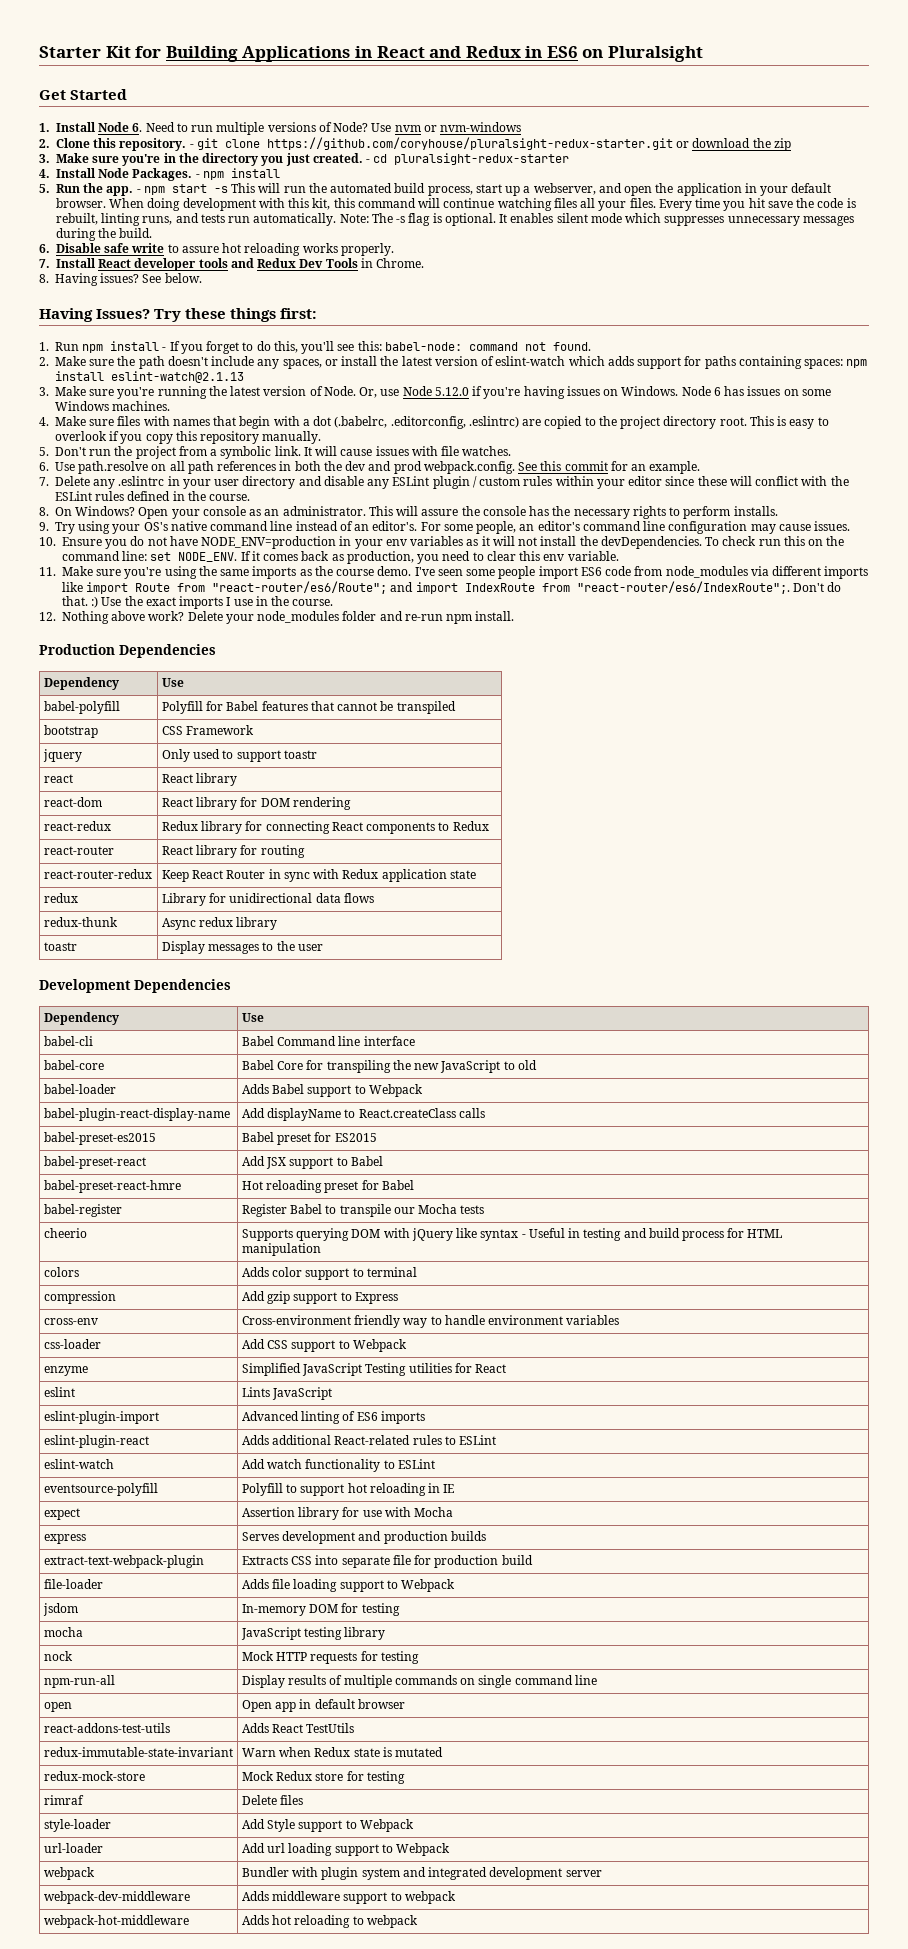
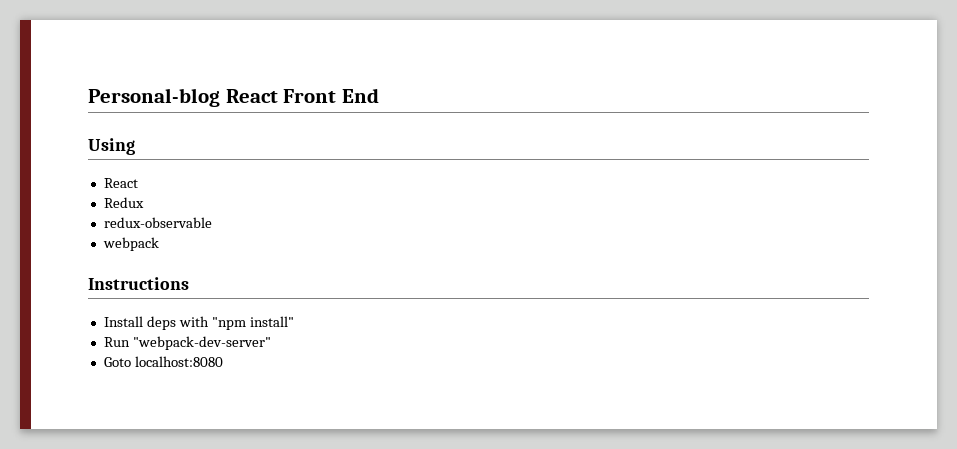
[39,46,704,62] [39,89,128,100] [39,122,522,135] [39,137,791,151] [39,153,570,166] [39,168,280,181] [39,183,832,196] [56,198,856,211] [56,213,854,226] [56,228,153,241] [39,243,394,256] [39,258,425,271] [39,273,202,286] [39,308,318,322] [39,341,591,354] [39,356,868,369] [55,371,244,383] [39,386,831,399] [55,401,171,411] [39,416,829,429] [55,431,322,444] [39,446,512,459] [39,461,701,474] [39,476,849,489] [55,491,251,501] [39,506,778,519] [39,521,851,534] [39,536,845,549] [62,551,619,564] [39,566,869,579] [62,581,842,594] [62,596,334,609] [39,611,515,624] [39,644,216,658] [43,677,119,690] [161,678,184,687] [43,701,120,714] [161,701,456,714] [43,725,98,738] [161,725,255,735] [42,749,82,762] [161,749,317,762] [43,774,73,783] [161,773,238,786] [43,797,102,807] [161,797,351,810] [43,821,111,831] [161,821,489,834] [43,846,114,855] [161,845,305,858] [43,869,152,879] [161,869,476,882] [43,893,78,903] [161,893,374,906] [43,917,118,927] [161,917,278,930] [43,942,77,951] [161,941,323,954] [39,979,231,993] [43,1012,119,1025] [241,1013,264,1022] [43,1036,93,1046] [241,1036,415,1046] [43,1060,104,1070] [241,1060,537,1073] [43,1084,116,1094] [241,1084,423,1097] [43,1108,230,1121] [241,1108,485,1121] [43,1132,156,1145] [241,1132,377,1145] [43,1156,146,1169] [241,1156,383,1169] [43,1180,181,1193] [241,1180,414,1193] [43,1204,122,1217] [241,1204,485,1217] [43,1228,87,1238] [241,1228,783,1241] [241,1243,321,1256] [43,1267,79,1277] [241,1267,417,1280] [43,1291,116,1304] [241,1291,398,1304] [43,1318,98,1325] [241,1315,620,1328] [43,1339,101,1349] [241,1339,407,1352] [43,1366,88,1376] [241,1363,507,1376] [43,1387,75,1397] [241,1387,333,1400] [43,1411,159,1424] [241,1411,425,1424] [43,1435,149,1448] [241,1435,497,1445] [43,1459,114,1469] [241,1459,435,1472] [43,1483,158,1496] [241,1483,455,1496] [43,1508,80,1520] [241,1507,454,1520] [43,1534,86,1544] [241,1531,486,1544] [43,1555,204,1568] [241,1555,533,1568] [43,1579,103,1589] [241,1579,456,1592] [42,1603,78,1616] [241,1603,400,1616] [43,1627,83,1637] [240,1627,386,1640] [43,1651,73,1661] [241,1651,419,1664] [43,1675,115,1688] [241,1675,597,1688] [43,1702,72,1712] [241,1699,405,1712] [43,1723,170,1733] [241,1723,355,1733] [43,1747,233,1757] [241,1747,444,1757] [43,1771,145,1781] [241,1771,405,1784] [43,1795,84,1805] [241,1795,304,1805] [43,1819,111,1832] [241,1819,414,1832] [43,1843,103,1853] [241,1843,451,1856] [43,1867,95,1880] [241,1867,602,1880] [43,1891,190,1904] [241,1891,456,1904] [43,1915,189,1928] [241,1915,418,1928] Starter Kit for Building Applications in React and Redux in ES6 on Pluralsight // Get Started // 1. Install Node 6. Need to run multiple versions of Node? Use nvm or nvm-windows // 2. Clone this repository. - git clone https://github.com/coryhouse/pluralsight-redux-starter.git or download the zip // 3. Make sure you're in the directory you just created. - cd pluralsight-redux-starter // 4. Install Node Packages. - npm install // 5. Run the app. - npm start -s This will run the automated build process, start up a webserver, and open the application in your default browser. When doing development with this kit, this command will continue watching files all your files. Every time you hit save the code is rebuilt, linting runs, and tests run automatically. Note: The -s flag is optional. It enables silent mode which suppresses unnecessary messages during the build. // 6. Disable safe write to assure hot reloading works properly. // 7. Install React developer tools and Redux Dev Tools in Chrome. // 8. Having issues? See below. // Having Issues? Try these things first: // 1. Run npm install - If you forget to do this, you'll see this: babel-node: command not found. // 2. Make sure the path doesn't include any spaces, or install the latest version of eslint-watch which adds support for paths containing spaces: npm install eslint-watch@2.1.13 // 3. Make sure you're running the latest version of Node. Or, use Node 5.12.0 if you're having issues on Windows. Node 6 has issues on some Windows machines. // 4. Make sure files with names that begin with a dot (.babelrc, .editorconfig, .eslintrc) are copied to the project directory root. This is easy to overlook if you copy this repository manually. // 5. Don't run the project from a symbolic link. It will cause issues with file watches. // 6. Use path.resolve on all path references in both the dev and prod webpack.config. See this commit for an example. // 7. Delete any .eslintrc in your user directory and disable any ESLint plugin / custom rules within your editor since these will conflict with the ESLint rules defined in the course. // 8. On Windows? Open your console as an administrator. This will assure the console has the necessary rights to perform installs. // 9. Try using your OS's native command line instead of an editor's. For some people, an editor's command line configuration may cause issues. // 10. Ensure you do not have NODE_ENV=production in your env variables as it will not install the devDependencies. To check run this on the command line: set NODE_ENV. If it comes back as production, you need to clear this env variable. // 11. Make sure you're using the same imports as the course demo. I've seen some people import ES6 code from node_modules via different imports like import Route from "react-router/es6/Route"; and import IndexRoute from "react-router/es6/IndexRoute";. Don't do that. :) Use the exact imports I use in the course. // 12. Nothing above work? Delete your node_modules folder and re-run npm install. // Production Dependencies // Dependency | Use // babel-polyfill | Polyfill for Babel features that cannot be transpiled // bootstrap | CSS Framework // jquery | Only used to support toastr // react | React library // react-dom | React library for DOM rendering // react-redux | Redux library for connecting React components to Redux // react-router | React library for routing // react-router-redux | Keep React Router in sync with Redux application state // redux | Library for unidirectional data flows // redux-thunk | Async redux library // toastr | Display messages to the user // Development Dependencies // Dependency | Use // babel-cli | Babel Command line interface // babel-core | Babel Core for transpiling the new JavaScript to old // babel-loader | Adds Babel support to Webpack // babel-plugin-react-display-name | Add displayName to React.createClass calls // babel-preset-es2015 | Babel preset for ES2015 // babel-preset-react | Add JSX support to Babel // babel-preset-react-hmre | Hot reloading preset for Babel // babel-register | Register Babel to transpile our Mocha tests // cheerio | Supports querying DOM with jQuery like syntax - Useful in testing and build process for HTML manipulation // colors | Adds color support to terminal // compression | Add gzip support to Express // cross-env | Cross-environment friendly way to handle environment variables // css-loader | Add CSS support to Webpack // enzyme | Simplified JavaScript Testing utilities for React // eslint | Lints JavaScript // eslint-plugin-import | Advanced linting of ES6 imports // eslint-plugin-react | Adds additional React-related rules to ESLint // eslint-watch | Add watch functionality to ESLint // eventsource-polyfill | Polyfill to support hot reloading in IE // expect | Assertion library for use with Mocha // express | Serves development and production builds // extract-text-webpack-plugin | Extracts CSS into separate file for production build // file-loader | Adds file loading support to Webpack // jsdom | In-memory DOM for testing // mocha | JavaScript testing library // nock | Mock HTTP requests for testing // npm-run-all | Display results of multiple commands on single command line // open | Open app in default browser // react-addons-test-utils | Adds React TestUtils // redux-immutable-state-invariant | Warn when Redux state is mutated // redux-mock-store | Mock Redux store for testing // rimraf | Delete files // style-loader | Add Style support to Webpack // url-loader | Add url loading support to Webpack // webpack | Bundler with plugin system and integrated development server // webpack-dev-middleware | Adds middleware support to webpack // webpack-hot-middleware | Adds hot reloading to webpack -> [88,88,379,107] [88,138,135,155] [103,178,138,188] [103,197,144,208] [103,217,212,228] [102,237,159,251] [88,277,189,290] [103,316,294,330] [103,336,271,350] [103,356,223,367] Personal-blog React Front End // Using // React // Redux // redux-observable // webpack // Instructions // Install deps with "npm install" // Run "webpack-dev-server" // Goto localhost:8080

